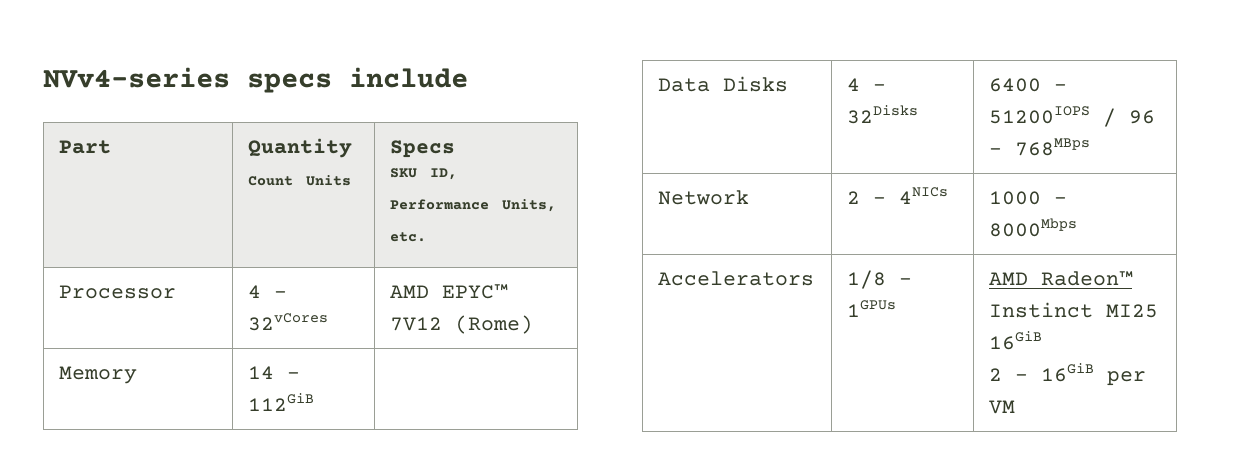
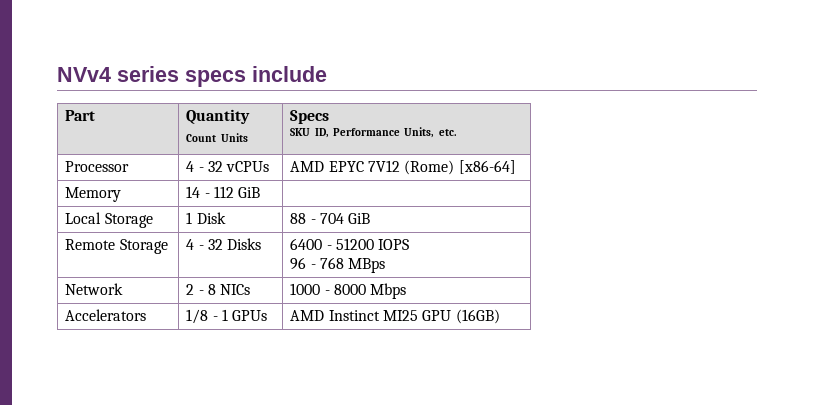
[43,67,230,88] NVv4-series -> [57,66,179,82] NVv4 series
[248,313,329,331] [390,284,509,299] 32vCores | AMD EPYC™ -> [207,161,270,172] [290,161,364,172] 32 vCPUs | AMD EPYC
(534, 324) none -> [458,160,516,174] [x86-64]
[248,393,315,411] [658,76,789,92] [847,78,887,91] [847,105,919,124] 112GiB | // Data Disks | 4 - 32Disks -> [213,186,261,198] [65,212,153,228] [186,212,226,224] [290,213,371,224] [65,239,168,254] [186,238,262,250] 112 GiB | // Local Storage | 1 Disk | 88 - 704 GiB // Remote Storage | 4 - 32 Disks
[989,106,1156,127] [989,138,1091,156] 51200IOPS / 96 - 768MBps -> [335,238,410,250] [290,257,386,273] 51200 IOPS // 96 - 768 MBps
[899,187,949,204] 4NICs -> [207,284,251,295] 8 NICs
[989,218,1078,237] 8000Mbps -> [333,283,407,299] 8000 Mbps
[847,300,897,317] [989,271,1134,286] 1GPUs | AMD Radeon™ -> [221,309,268,321] [290,310,325,321] 1 GPUs | AMD
[989,331,1043,350] [989,363,1147,386] [989,400,1016,414] 16GiB // 2 - 16GiB per VM -> [422,309,500,324] GPU (16GB)

